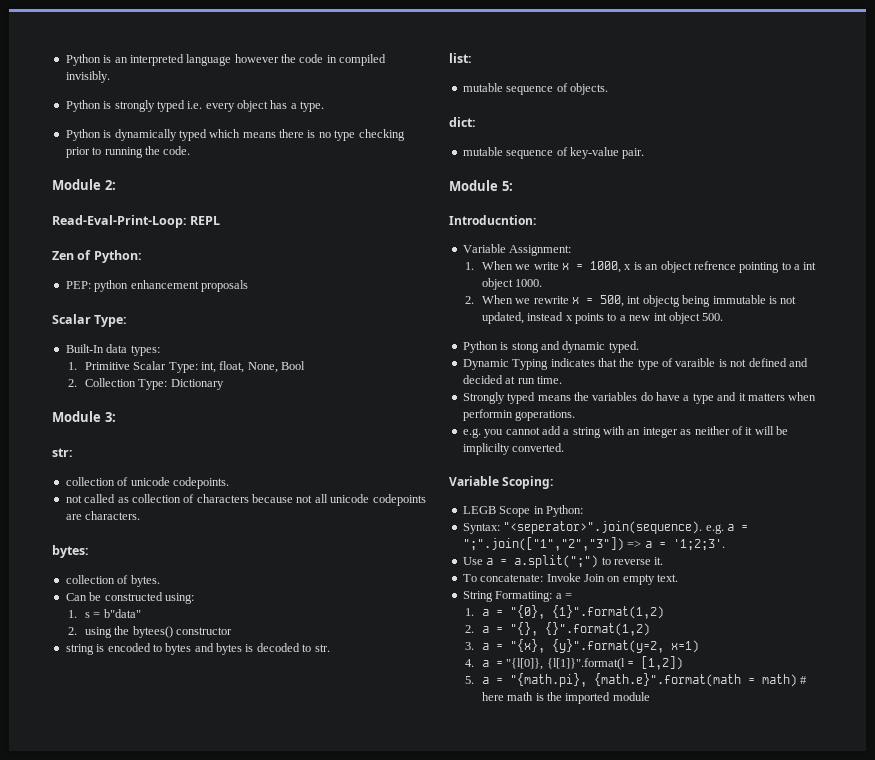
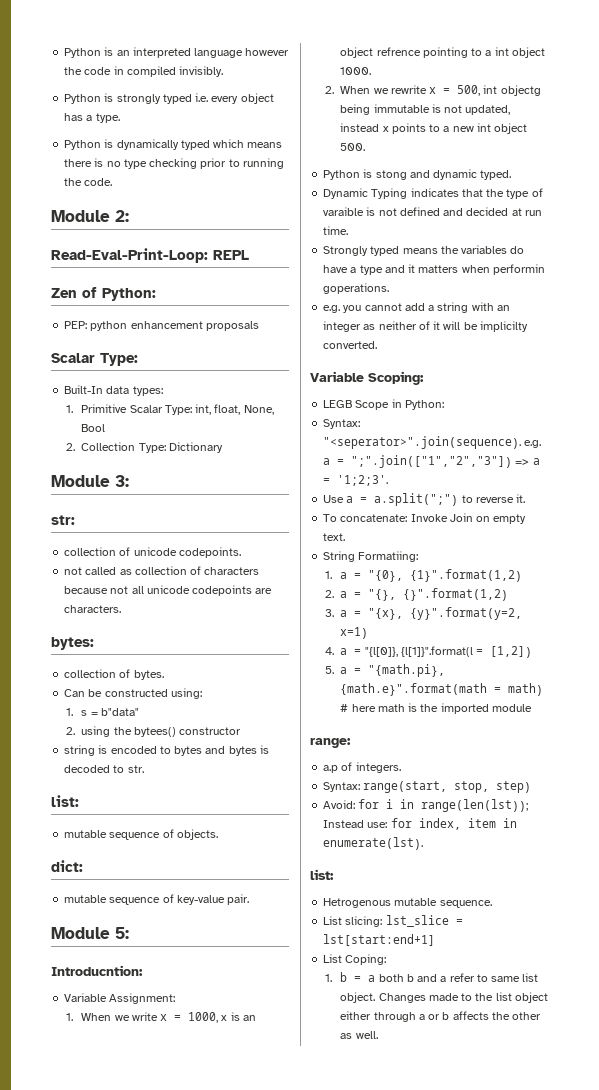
[555,593,572,599] a = -> (419, 556) none
(650, 696) none -> [310,738,351,748] [323,762,401,773] [323,781,532,793] [323,799,529,812] [323,818,517,830] [323,837,424,850] [310,869,334,880] [323,898,492,908] [323,915,463,927] [323,934,436,946] [323,954,387,965] [325,972,539,982] [340,992,548,1003] [340,1011,542,1022] [340,1031,378,1039] // range: // a.p of integers. // Syntax: range(start, stop, step) // Avoid: for i in range(len(lst)); Instead use: for index, item in enumerate(lst). // list: // Hetrogenous mutable sequence. // List slicing: lst_slice = lst[start:end+1] // List Coping: // 1. b = a both b and a refer to same list object. Changes made to the list object either through a or b affects the other as well.

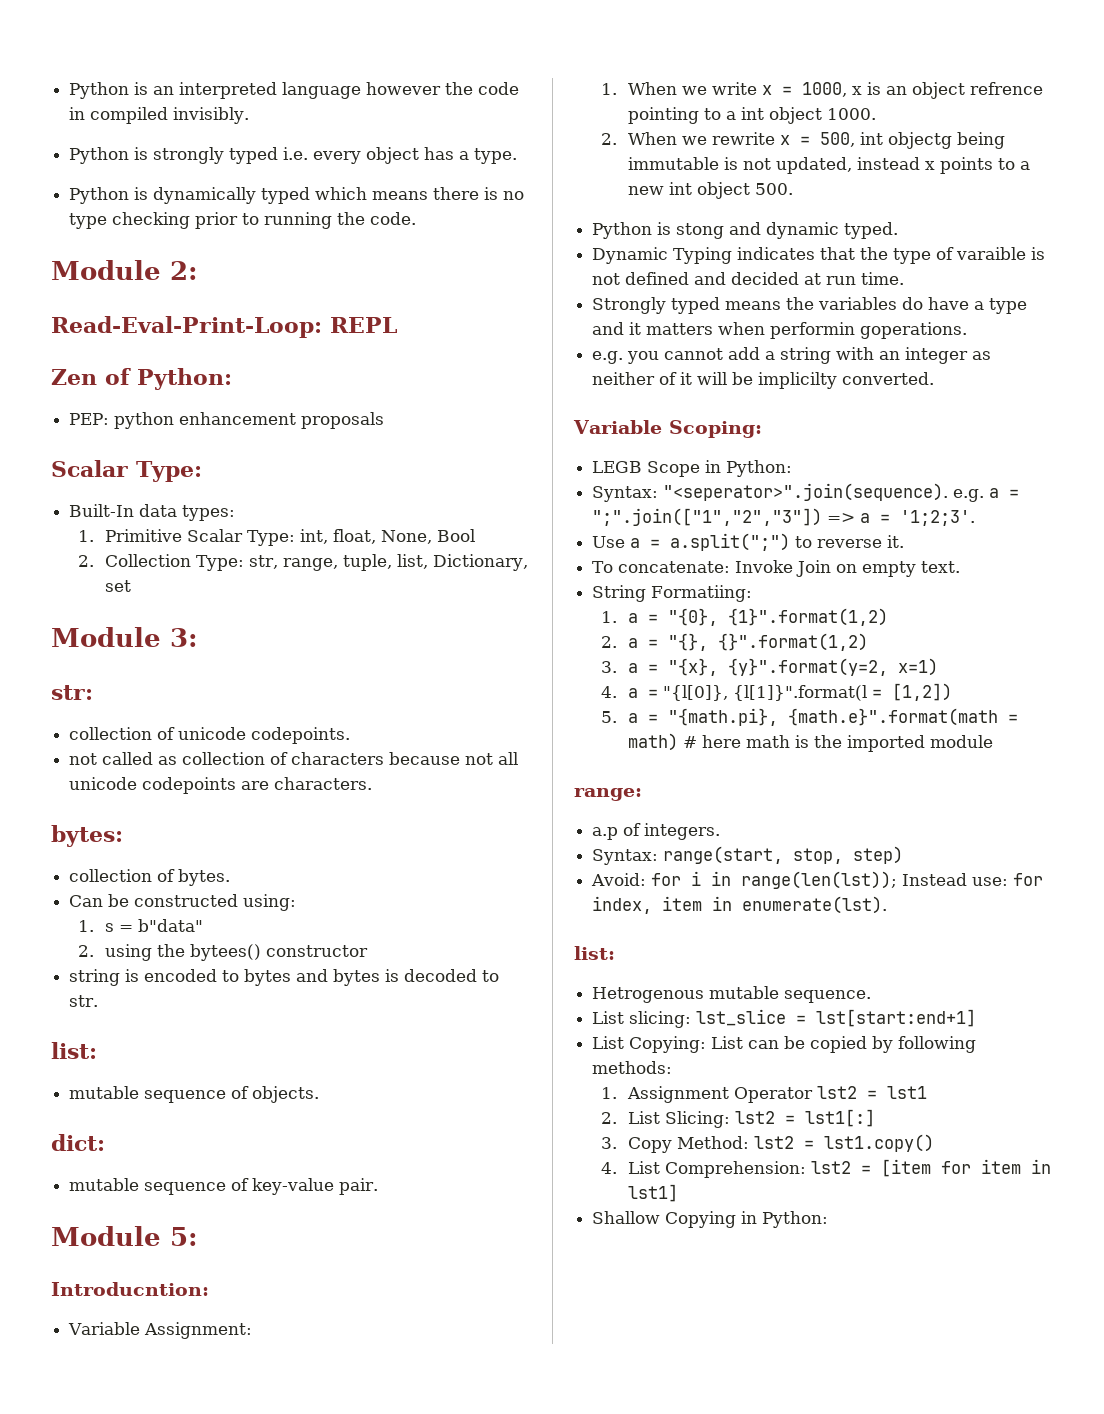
[168,442,223,453] Dictionary -> [249,554,529,571] [105,580,132,592] str, range, tuple, list, Dictionary, set
[345,954,387,965] [325,972,539,982] [340,992,548,1003] [340,1011,542,1022] [340,1031,378,1039] Coping: // 1. b = a both b and a refer to same list object. Changes made to the list object either through a or b affects the other as well. -> [629,1036,977,1053] [592,1061,673,1074] [601,1086,928,1103] [601,1109,876,1128] [601,1134,935,1153] [601,1159,1052,1178] [628,1184,679,1202] [592,1211,829,1228] Copying: List can be copied by following methods: // 1. Assignment Operator lst2 = lst1 // 2. List Slicing: lst2 = lst1[:] // 3. Copy Method: lst2 = lst1.copy() // 4. List Comprehension: lst2 = [item for item in lst1] // Shallow Copying in Python:

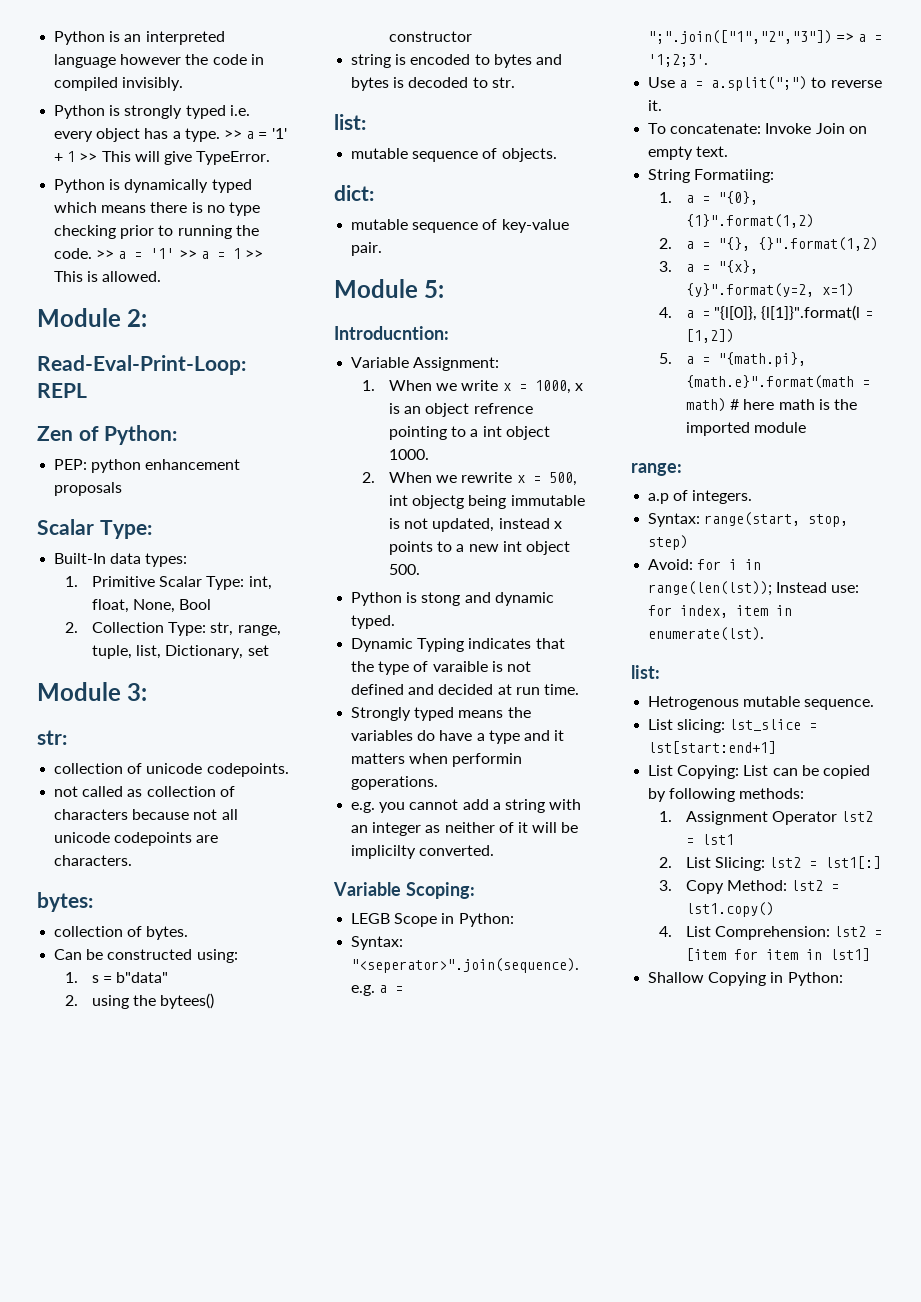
(518, 156) none -> [223,128,287,139] [54,151,271,165] >> a = '1' + 1 >> This will give TypeError.
(417, 218) none -> [96,248,263,259] [54,271,162,282] >> a = '1' >> a = 1 >> This is allowed.

